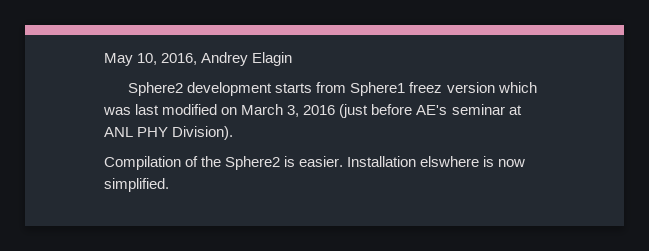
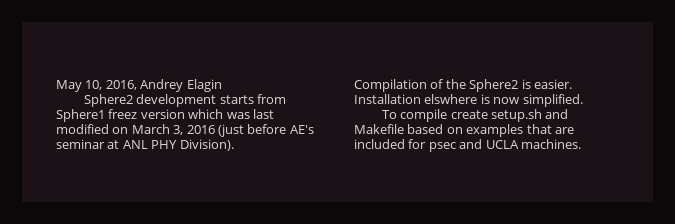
(169, 185) none -> [381,109,569,122] [354,124,574,137] [354,139,581,152] // To compile create setup.sh and Makefile based on examples that are included for psec and UCLA machines.

